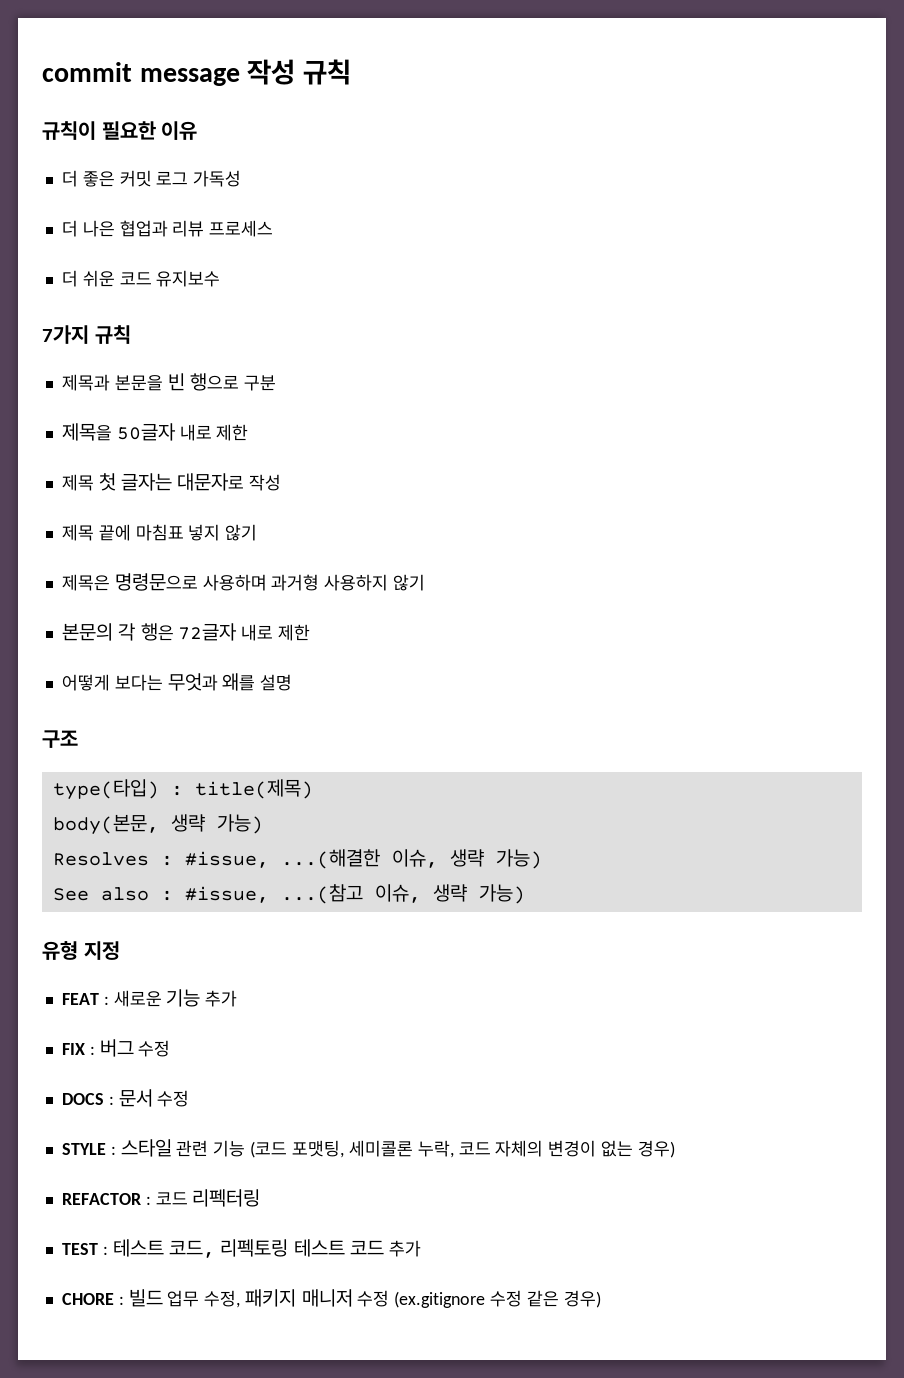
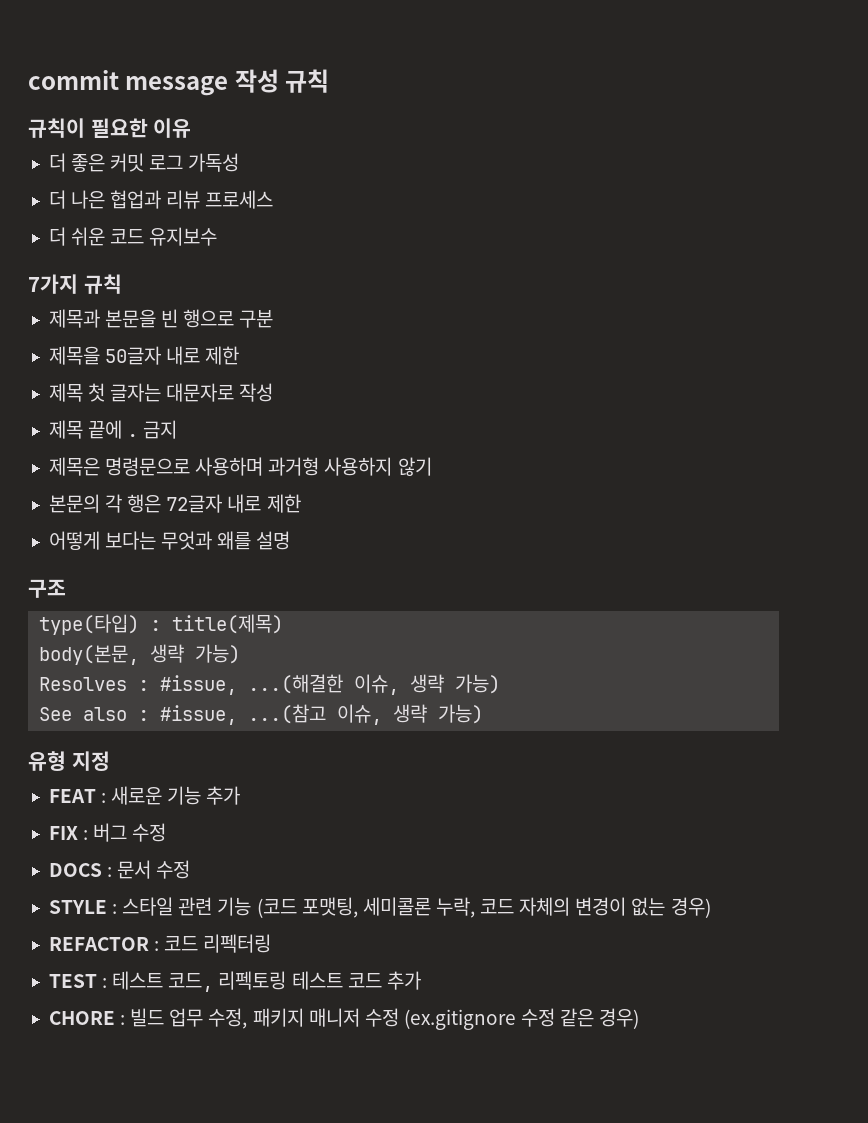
[135,524,258,541] 마침표 넣지 않기 -> [127,420,178,439] . 금지

